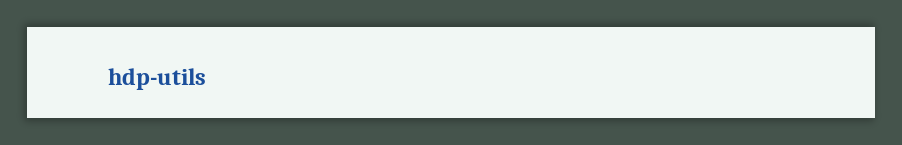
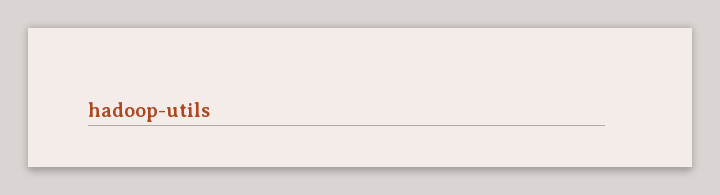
[108,68,206,90] hdp-utils -> [88,102,210,122] hadoop-utils

